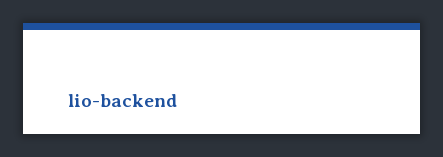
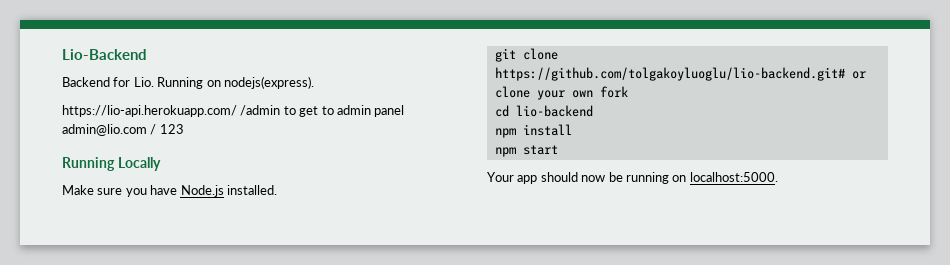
[68,94,177,107] lio-backend -> [62,49,147,60] [62,76,314,89] [62,105,405,117] [62,124,184,136] [62,157,161,171] [62,185,277,197] [494,48,558,62] [494,67,866,81] [494,86,628,100] [494,105,593,117] [494,124,572,138] [494,145,558,157] [487,172,778,184] Lio-Backend // Backend for Lio. Running on nodejs(express). // https://lio-api.herokuapp.com/ /admin to get to admin panel admin@lio.com / 123 // Running Locally // Make sure you have Node.js installed. // git clone https://github.com/tolgakoyluoglu/lio-backend.git# or clone your own fork // cd lio-backend // npm install // npm start // Your app should now be running on localhost:5000.

